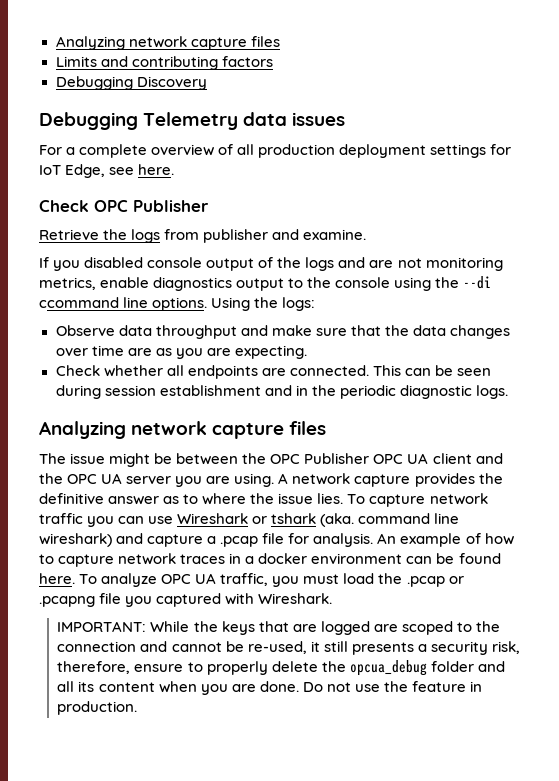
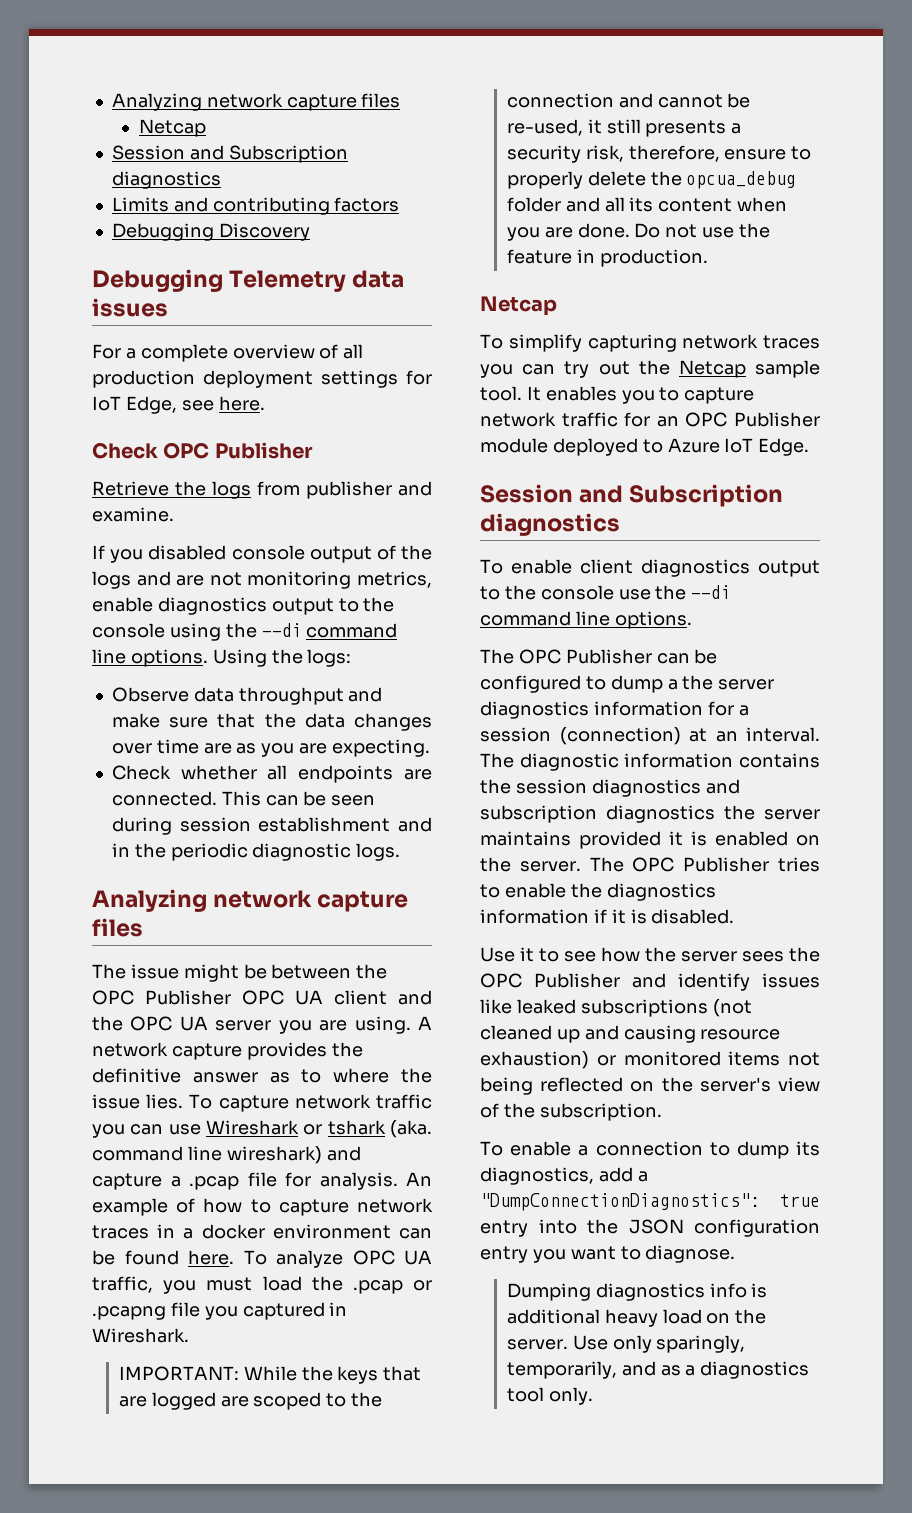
[55,36,280,50] Analyzing network capture files -> [111,93,401,111] [138,119,206,137] [111,145,348,163] [111,171,221,189] Analyzing network capture files // Netcap // Session and Subscription diagnostics
[39,297,119,308] ccommand -> [306,623,398,638] command
[225,593,255,605] with -> [329,1302,348,1316] in
(138, 708) none -> [480,296,557,316] [480,334,820,352] [480,360,820,378] [480,386,755,404] [480,412,820,427] [480,438,810,456] [480,484,784,507] [480,513,620,536] [480,559,820,577] [480,585,732,600] [480,611,692,629] [480,649,718,664] [480,675,775,693] [480,701,749,719] [480,727,820,745] [480,753,820,771] [480,779,740,797] [480,805,820,823] [480,831,820,849] [480,857,820,872] [480,883,716,901] [480,909,735,924] [480,947,820,962] [480,973,820,991] [480,999,752,1017] [480,1025,781,1043] [480,1051,820,1069] [480,1077,820,1095] [480,1103,662,1121] [480,1141,820,1159] [480,1167,648,1185] [480,1193,820,1211] [480,1219,820,1237] [480,1245,736,1263] [506,1283,768,1301] [506,1309,767,1327] [506,1335,746,1353] [506,1361,810,1379] [506,1387,593,1405] // Netcap // To simplify capturing network traces you can try out the Netcap sample tool. It enables you to capture network traffic for an OPC Publisher module deployed to Azure IoT Edge. // Session and Subscription diagnostics // To enable client diagnostics output to the console use the --di command line options. // The OPC Publisher can be configured to dump a the server diagnostics information for a session (connection) at an interval. The diagnostic information contains the session diagnostics and subscription diagnostics the server maintains provided it is enabled on the server. The OPC Publisher tries to enable the diagnostics information if it is disabled. // Use it to see how the server sees the OPC Publisher and identify issues like leaked subscriptions (not cleaned up and causing resource exhaustion) or monitored items not being reflected on the server's view of the subscription. // To enable a connection to dump its diagnostics, add a "DumpConnectionDiagnostics": true entry into the JSON configuration entry you want to diagnose. // Dumping diagnostics info is additional heavy load on the server. Use only sparingly, temporarily, and as a diagnostics tool only.

